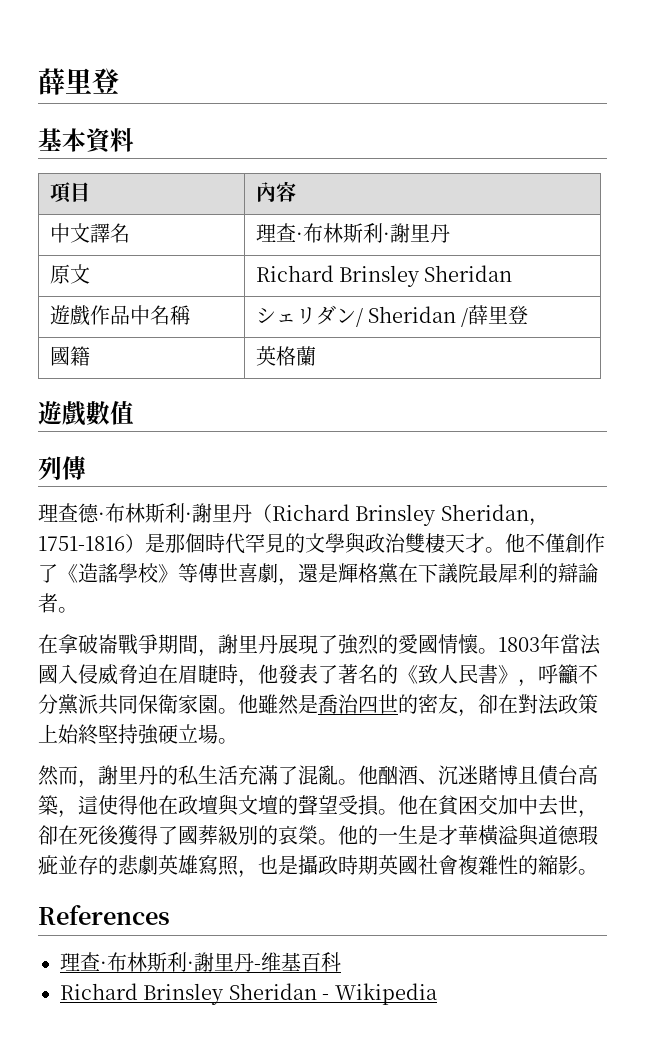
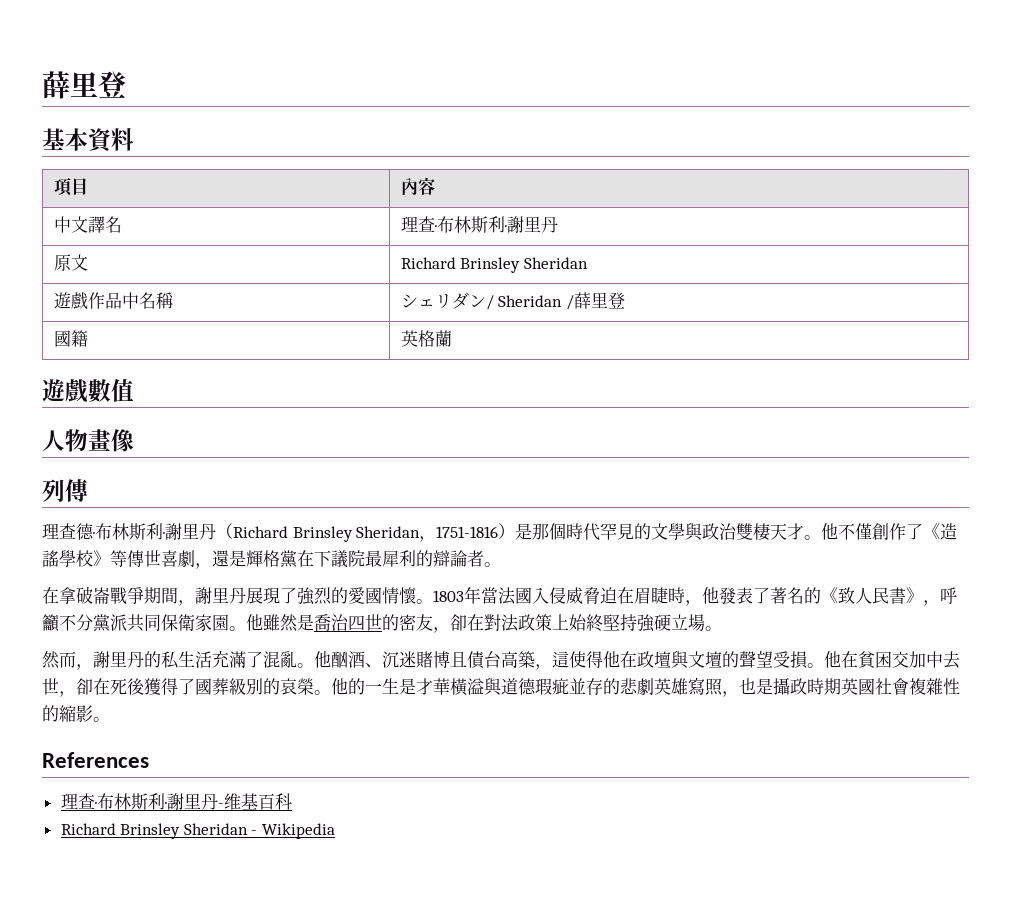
(134, 413) none -> [42,429,134,452] // 人物畫像

